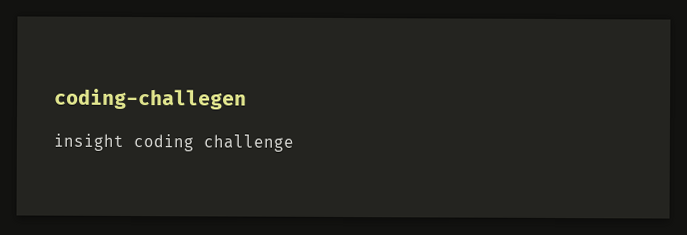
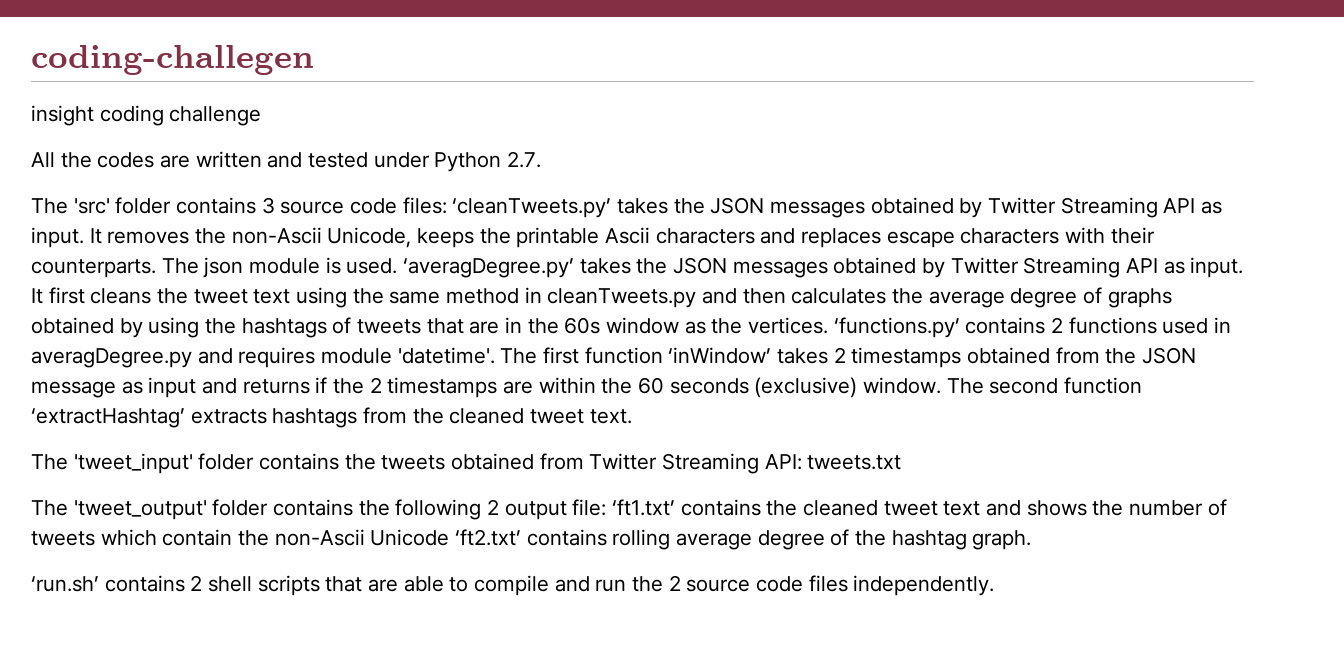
(294, 143) none -> [31,151,542,172] [31,197,1223,218] [31,227,1155,248] [31,257,1244,278] [31,287,1172,308] [31,317,1232,338] [31,347,1197,368] [31,377,1143,398] [31,407,632,428] [31,453,902,474] [31,499,1227,520] [31,529,1032,550] [31,575,995,596] // All the codes are written and tested under Python 2.7. // The 'src' folder contains 3 source code files: ‘cleanTweets.py’ takes the JSON messages obtained by Twitter Streaming API as input. It removes the non-Ascii Unicode, keeps the printable Ascii characters and replaces escape characters with their counterparts. The json module is used. ‘averagDegree.py’ takes the JSON messages obtained by Twitter Streaming API as input. It first cleans the tweet text using the same method in cleanTweets.py and then calculates the average degree of graphs obtained by using the hashtags of tweets that are in the 60s window as the vertices. ‘functions.py’ contains 2 functions used in averagDegree.py and requires module 'datetime'. The first function ‘inWindow’ takes 2 timestamps obtained from the JSON message as input and returns if the 2 timestamps are within the 60 seconds (exclusive) window. The second function ‘extractHashtag’ extracts hashtags from the cleaned tweet text. // The 'tweet_input' folder contains the tweets obtained from Twitter Streaming API: tweets.txt // The 'tweet_output' folder contains the following 2 output file: ‘ft1.txt’ contains the cleaned tweet text and shows the number of tweets which contain the non-Ascii Unicode ‘ft2.txt’ contains rolling average degree of the hashtag graph. // ‘run.sh’ contains 2 shell scripts that are able to compile and run the 2 source code files independently.

